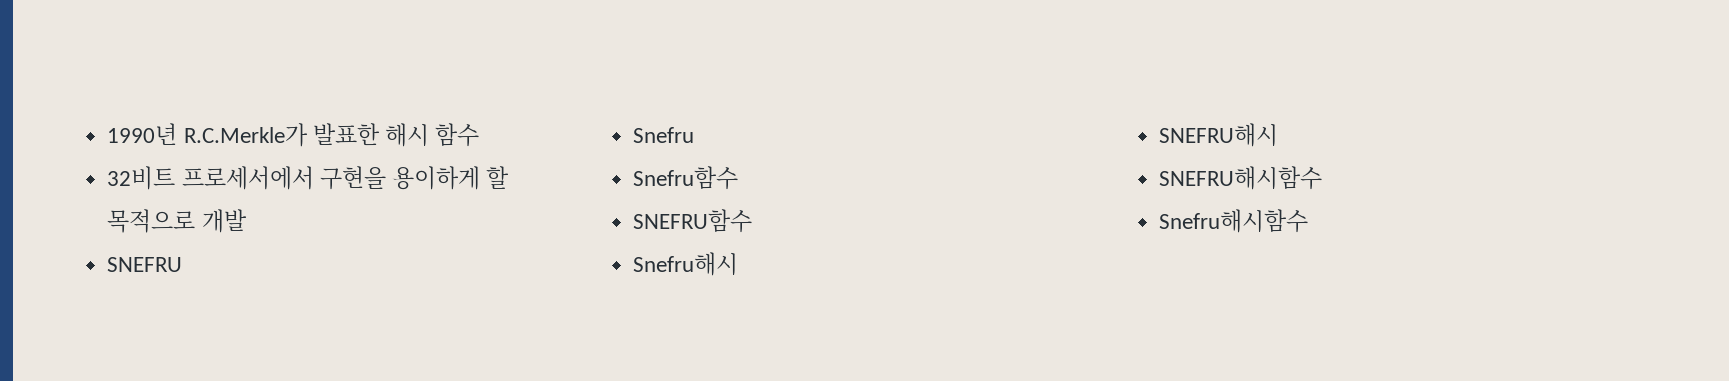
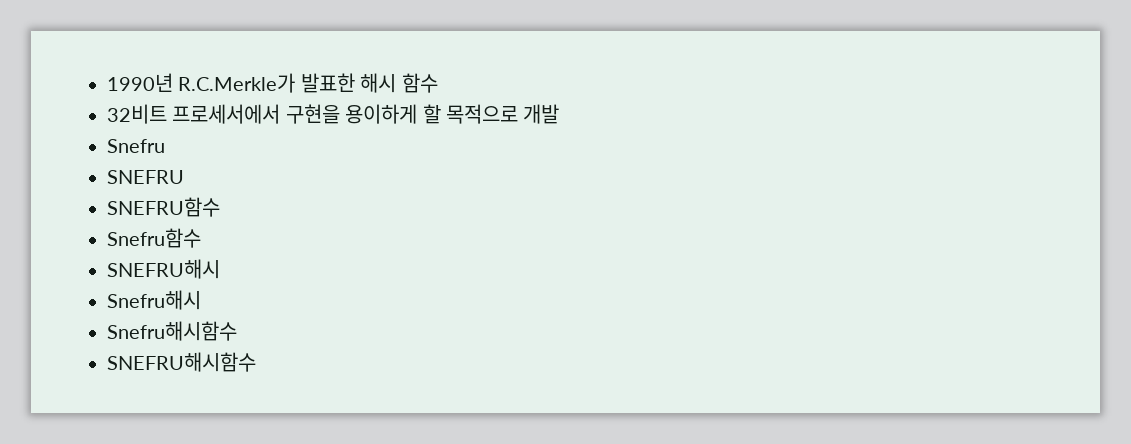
(247, 221) none -> [107,139,165,153] // Snefru
[633,127,695,143] Snefru -> [107,197,220,217] SNEFRU함수
[633,209,753,233] SNEFRU함수 -> [107,259,220,279] SNEFRU해시
[1159,123,1279,147] SNEFRU해시 -> [107,321,237,341] Snefru해시함수
[1159,209,1309,233] // Snefru해시함수 -> (256, 362) none

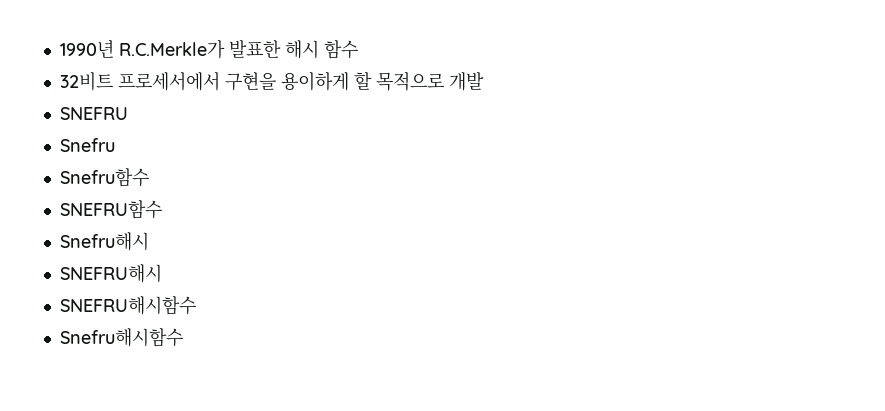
(560, 114) none -> [59,107,128,120] // SNEFRU
[107,170,184,184] SNEFRU -> [59,168,149,187] Snefru함수
[107,228,201,248] Snefru함수 -> [59,232,149,251] Snefru해시
[107,290,201,310] Snefru해시 -> [59,296,196,315] SNEFRU해시함수
[107,352,256,372] // SNEFRU해시함수 -> (183, 337) none

